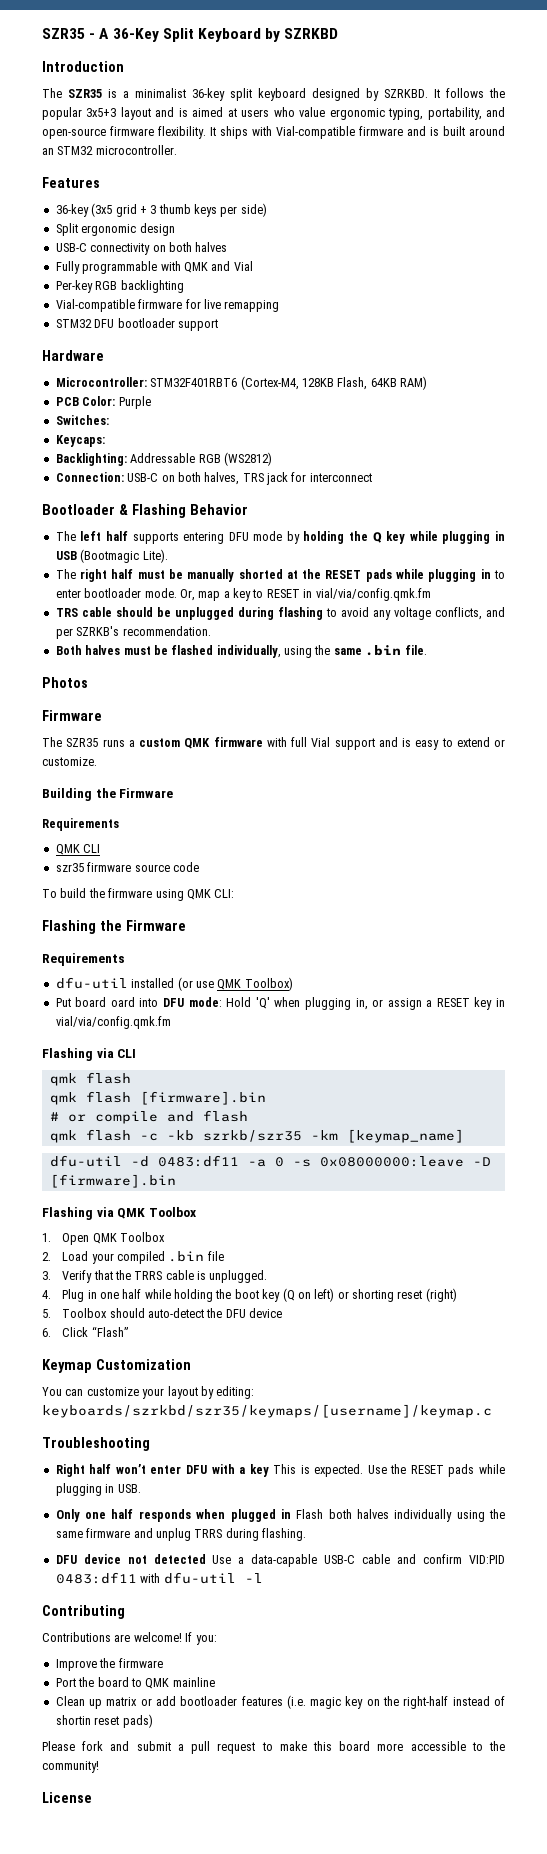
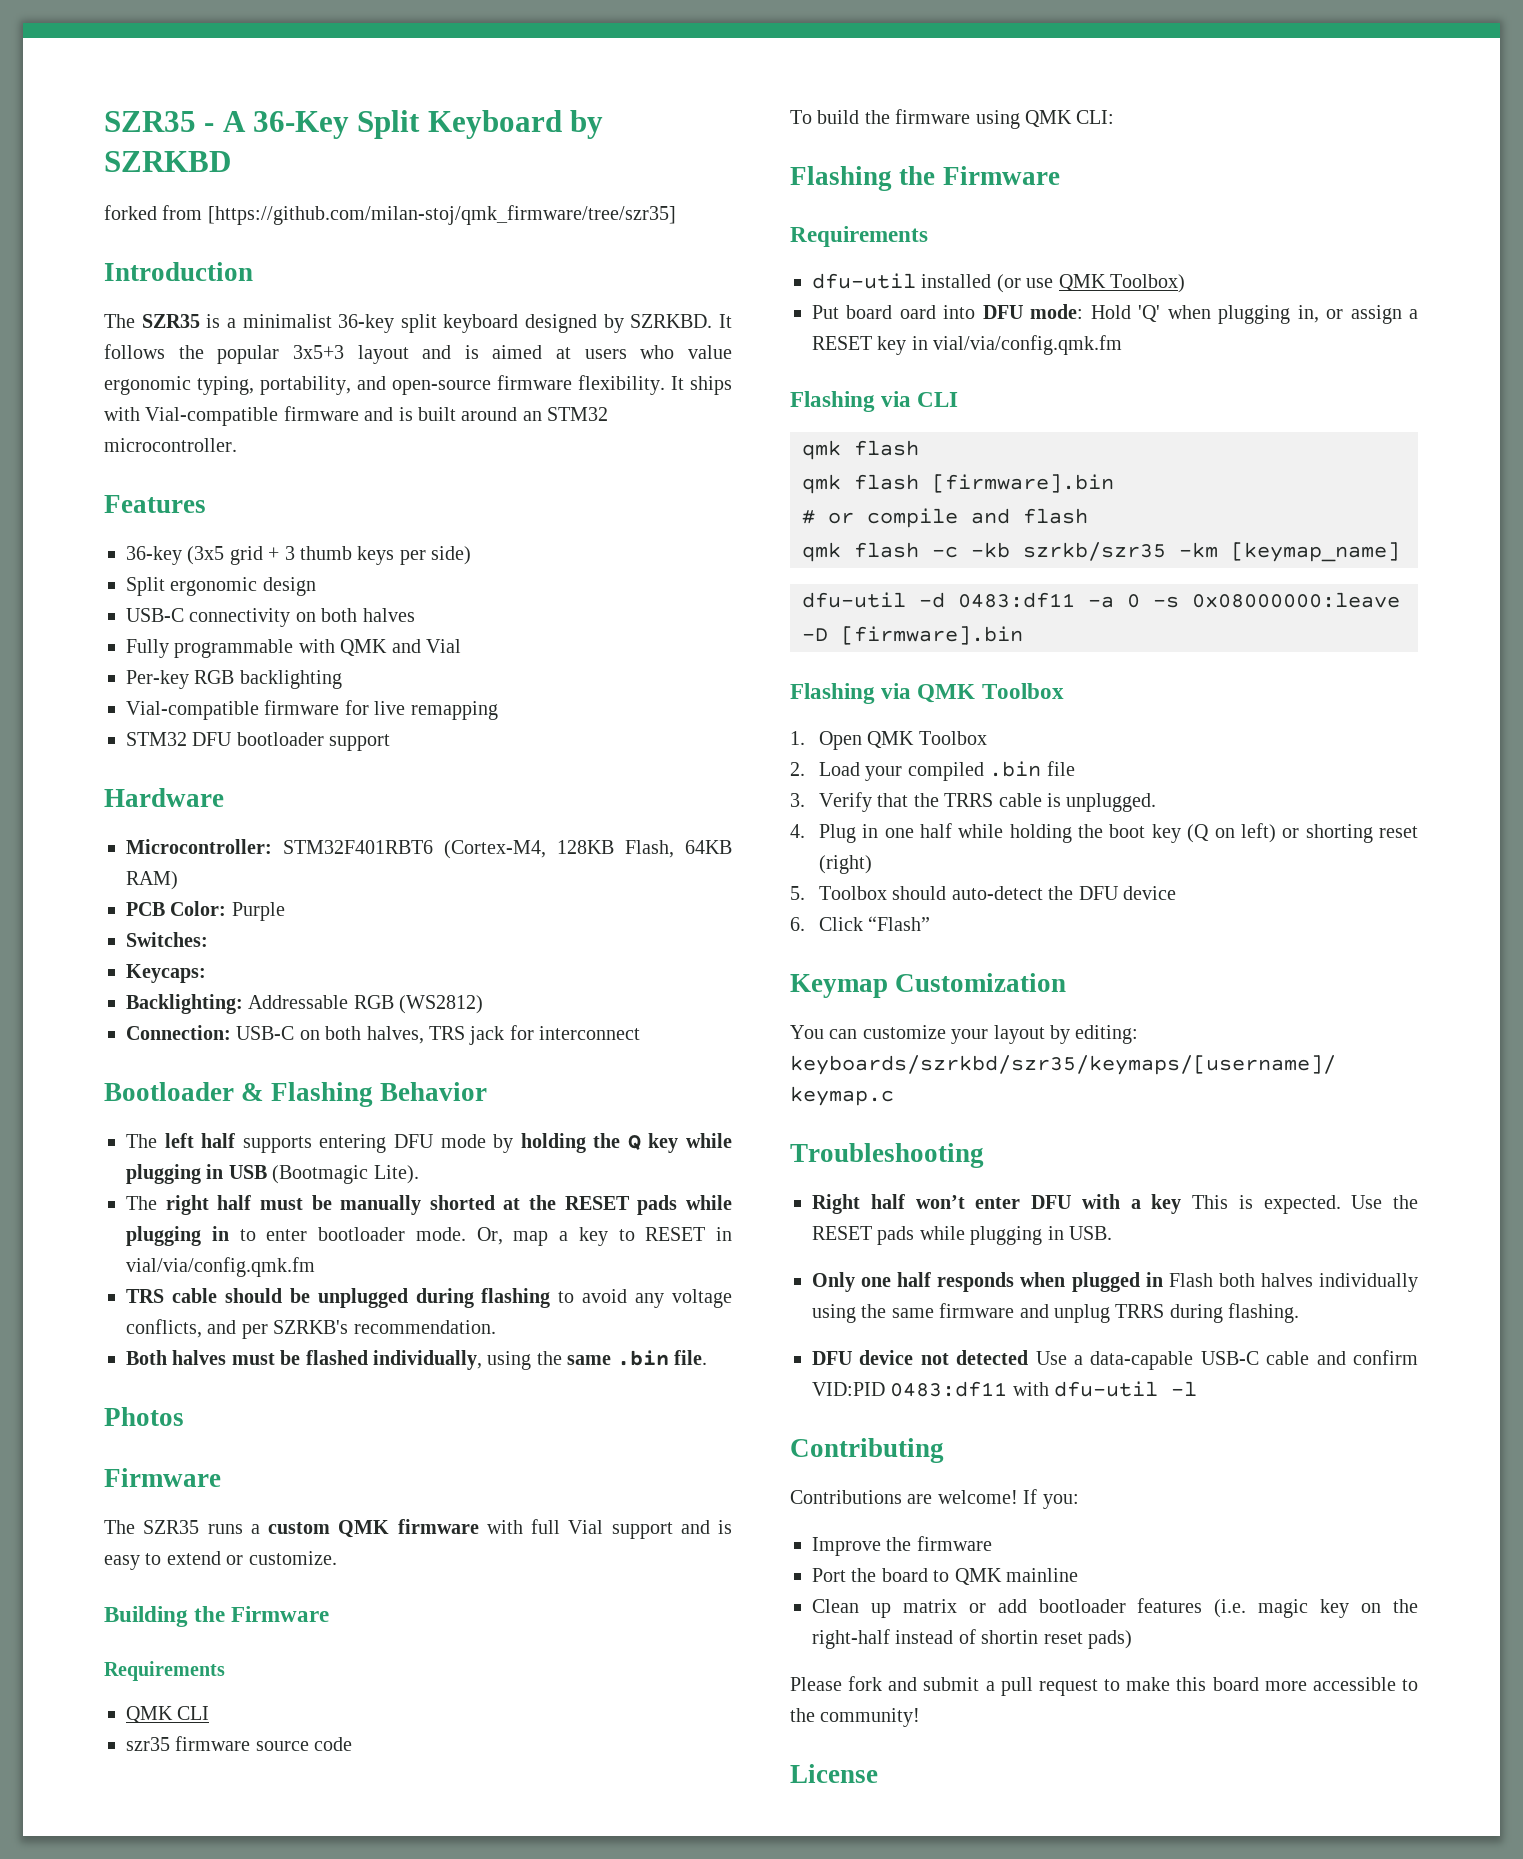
(339, 33) none -> [104,205,676,225] // forked from [https://github.com/milan-stoj/qmk_firmware/tree/szr35]

